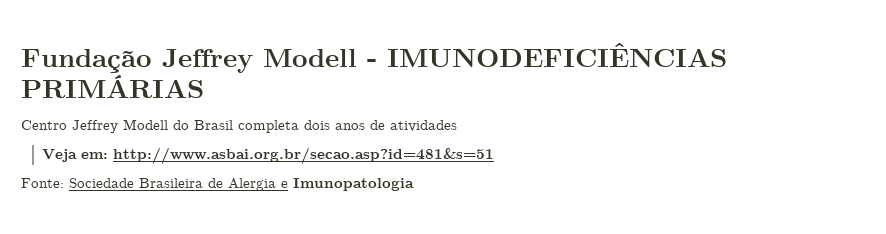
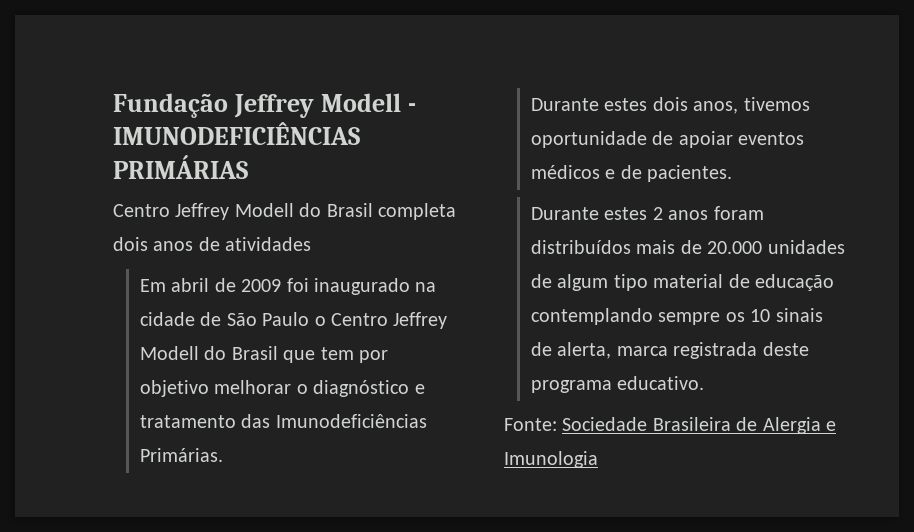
[42,147,495,164] Veja em: http://www.asbai.org.br/secao.asp?id=481&s=51 -> [139,278,437,295] [139,312,448,329] [139,346,388,363] [139,380,425,397] [139,414,427,428] [139,448,223,462] [530,97,810,114] [530,131,805,148] [530,165,733,182] [530,206,764,220] [530,240,845,254] [530,274,834,291] [530,308,823,325] [530,342,809,359] [530,376,705,393] Em abril de 2009 foi inaugurado na cidade de São Paulo o Centro Jeffrey Modell do Brasil que tem por objetivo melhorar o diagnóstico e tratamento das Imunodeficiências Primárias. // Durante estes dois anos, tivemos oportunidade de apoiar eventos médicos e de pacientes. // Durante estes 2 anos foram distribuídos mais de 20.000 unidades de algum tipo material de educação contemplando sempre os 10 sinais de alerta, marca registrada deste programa educativo.
[293,178,414,191] Imunopatologia -> [504,451,598,468] Imunologia

